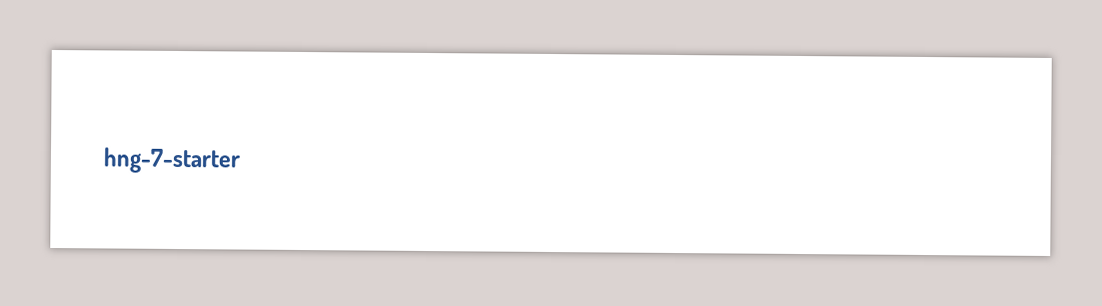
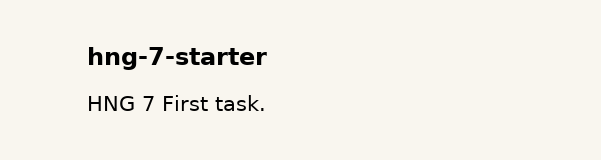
(241, 160) none -> [87,95,266,111] // HNG 7 First task.

